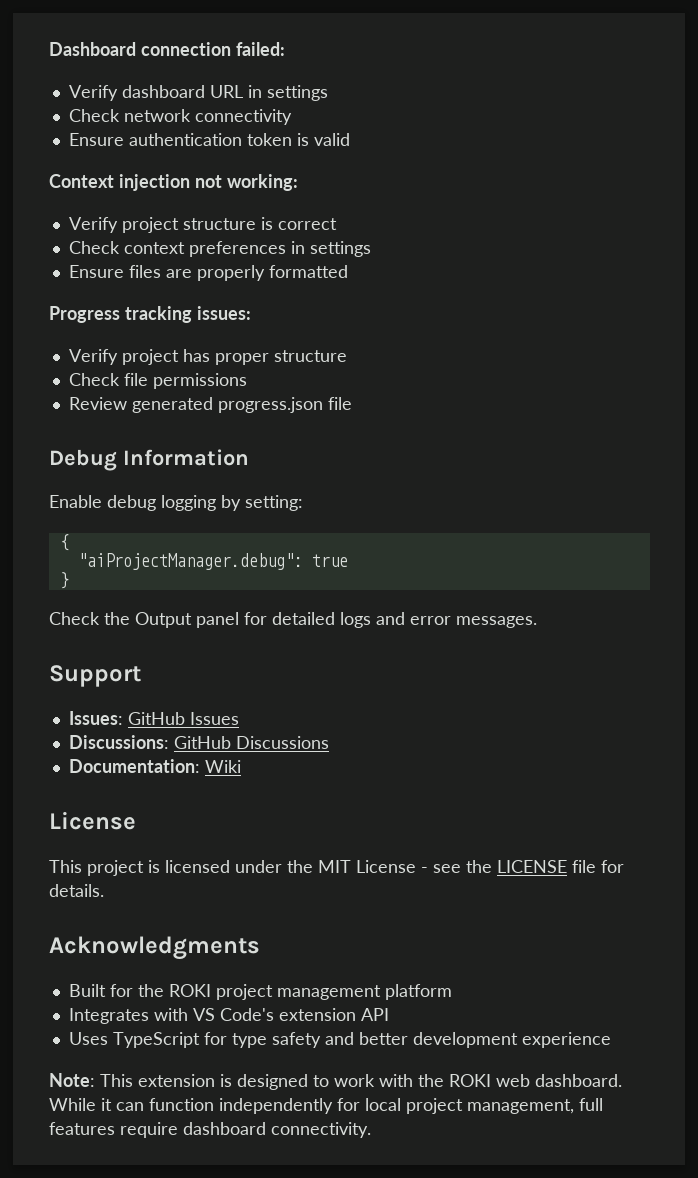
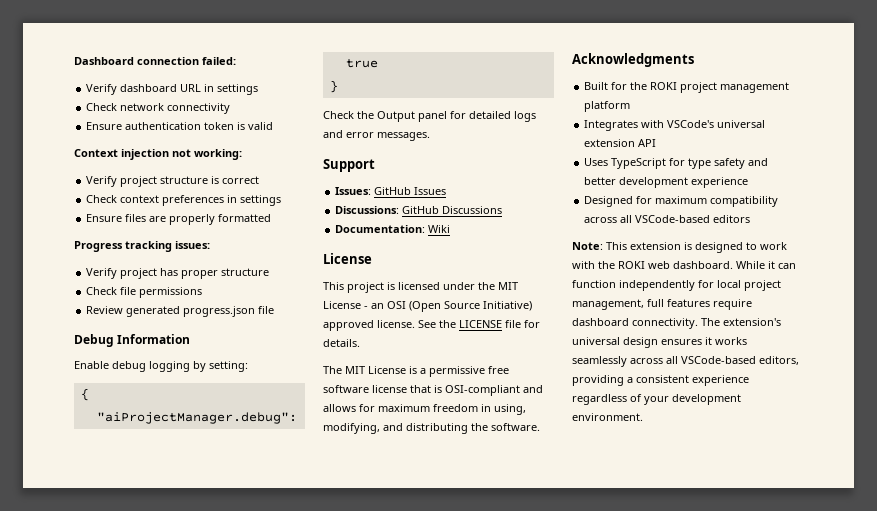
[433,864,461,873] see -> [371,301,532,312] [323,320,436,331] an OSI (Open Source Initiative) approved license. See
(104, 890) none -> [323,366,509,377] [323,385,543,396] [323,404,526,415] [323,423,540,434] // The MIT License is a permissive free software license that is OSI-compliant and allows for maximum freedom in using, modifying, and distributing the software.
[192,1008,274,1021] VS Code's -> [667,120,766,128] VSCode's universal
(611, 1040) none -> [584,196,779,207] [584,215,751,223] // Designed for maximum compatibility across all VSCode-based editors
(371, 1130) none -> [701,318,781,326] [572,337,747,348] [572,356,799,367] [572,375,749,386] [572,394,741,405] [572,413,643,421] The extension's universal design ensures it works seamlessly across all VSCode-based editors, providing a consistent experience regardless of your development environment.

